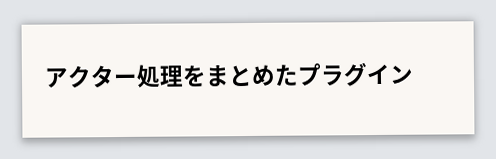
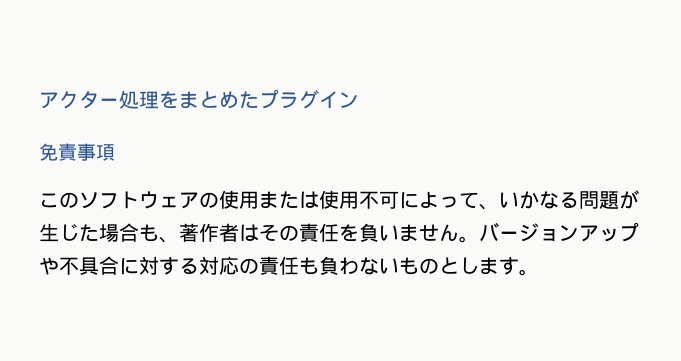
(414, 74) none -> [39,143,115,161] [39,190,639,210] [39,222,639,243] [39,256,539,276] // 免責事項 // このソフトウェアの使用または使用不可によって、いかなる問題が生じた場合も、著作者はその責任を負いません。バージョンアップや不具合に対する対応の責任も負わないものとします。

